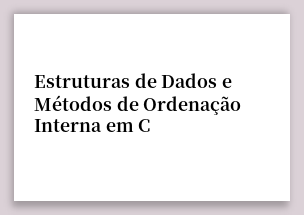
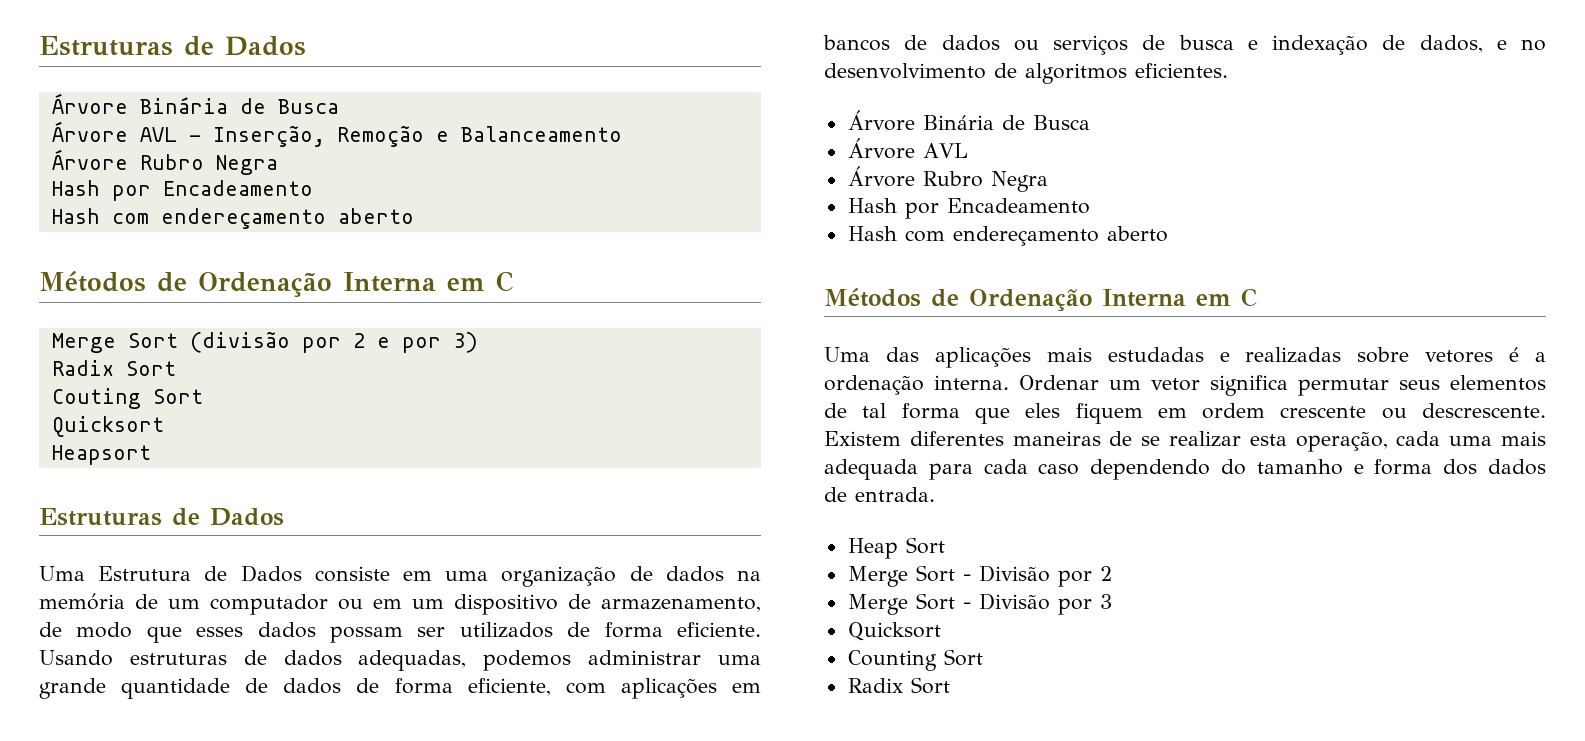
[34,73,233,88] [34,95,242,115] [34,119,151,132] Estruturas de Dados e Métodos de Ordenação Interna em C -> [39,36,306,56] [51,93,339,114] [51,121,622,147] [51,149,278,175] [51,180,313,201] [51,208,414,229] [39,271,513,297] [51,331,478,353] [51,360,176,376] [51,388,203,409] [51,416,164,437] [51,445,151,465] [39,508,284,526] [39,565,761,587] [39,593,761,615] [39,622,761,643] [39,650,761,671] [39,678,761,699] [823,35,1546,55] [824,63,1228,84] [847,110,1090,131] [847,138,968,159] [847,166,1048,192] [847,198,1090,219] [847,226,1168,246] [824,288,1257,312] [824,347,1546,368] [824,375,1546,396] [824,403,1546,424] [824,431,1546,452] [824,459,1546,480] [824,487,935,502] [847,537,945,559] [847,565,1112,587] [847,593,1112,615] [847,622,941,641] [847,649,983,671] [847,677,950,694] Estruturas de Dados // Árvore Binária de Busca // Árvore AVL - Inserção, Remoção e Balanceamento // Árvore Rubro Negra // Hash por Encadeamento // Hash com endereçamento aberto // Métodos de Ordenação Interna em C // Merge Sort (divisão por 2 e por 3) // Radix Sort // Couting Sort // Quicksort // Heapsort // Estruturas de Dados // Uma Estrutura de Dados consiste em uma organização de dados na memória de um computador ou em um dispositivo de armazenamento, de modo que esses dados possam ser utilizados de forma eficiente. Usando estruturas de dados adequadas, podemos administrar uma grande quantidade de dados de forma eficiente, com aplicações em bancos de dados ou serviços de busca e indexação de dados, e no desenvolvimento de algoritmos eficientes. // Árvore Binária de Busca // Árvore AVL // Árvore Rubro Negra // Hash por Encadeamento // Hash com endereçamento aberto // Métodos de Ordenação Interna em C // Uma das aplicações mais estudadas e realizadas sobre vetores é a ordenação interna. Ordenar um vetor significa permutar seus elementos de tal forma que eles fiquem em ordem crescente ou descrescente. Existem diferentes maneiras de se realizar esta operação, cada uma mais adequada para cada caso dependendo do tamanho e forma dos dados de entrada. // Heap Sort // Merge Sort - Divisão por 2 // Merge Sort - Divisão por 3 // Quicksort // Counting Sort // Radix Sort

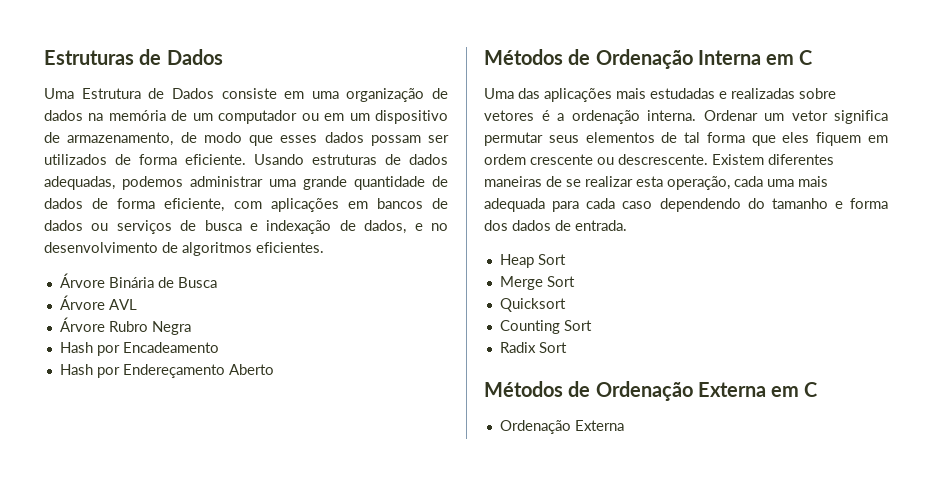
[39,36,306,56] [51,93,339,114] [51,121,622,147] [51,149,278,175] [51,180,313,201] [51,208,414,229] [39,271,513,297] [51,331,478,353] [51,360,176,376] [51,388,203,409] [51,416,164,437] [51,445,151,465] [39,508,284,526] Estruturas de Dados // Árvore Binária de Busca // Árvore AVL - Inserção, Remoção e Balanceamento // Árvore Rubro Negra // Hash por Encadeamento // Hash com endereçamento aberto // Métodos de Ordenação Interna em C // Merge Sort (divisão por 2 e por 3) // Radix Sort // Couting Sort // Quicksort // Heapsort // Estruturas de Dados -> [44,49,223,65] Estruturas de Dados
[904,226,1168,246] com endereçamento aberto -> [96,364,274,378] por Endereçamento Aberto
[962,565,1112,587] [847,593,1112,615] - Divisão por 2 // Merge Sort - Divisão por 3 -> (575, 281) none
(950, 685) none -> [484,381,818,401] [499,420,624,434] // Métodos de Ordenação Externa em C // Ordenação Externa

